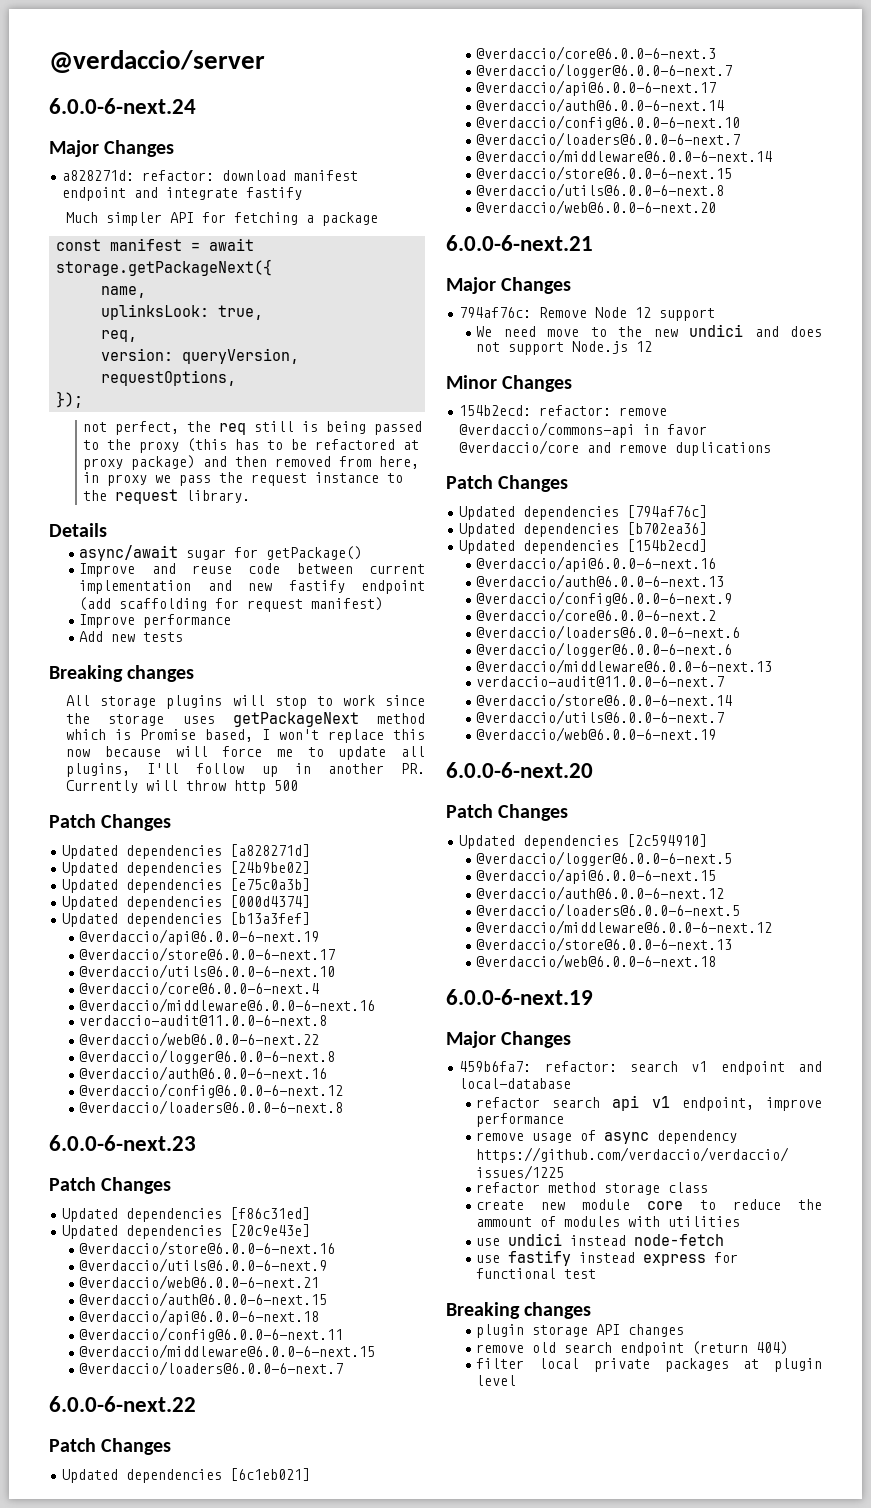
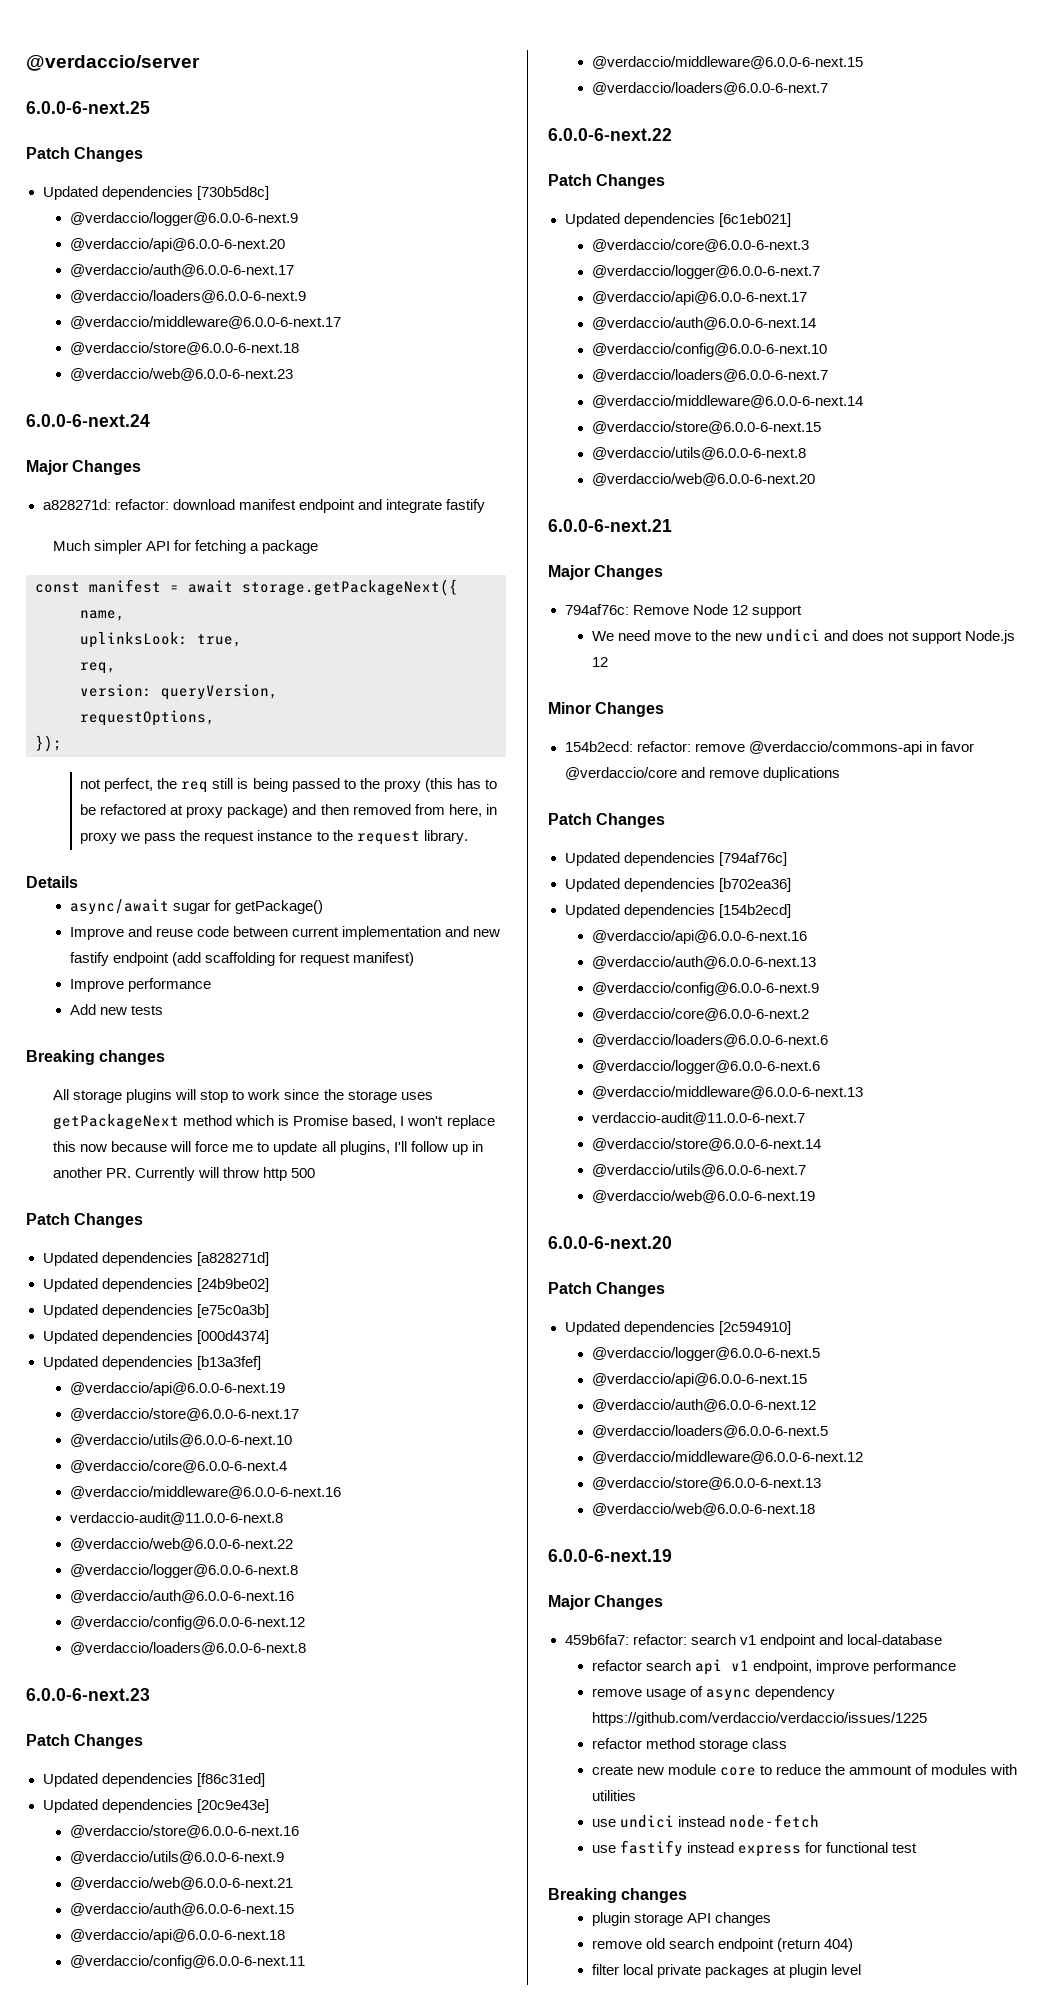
(265, 61) none -> [26,101,150,114] [26,147,144,162] [42,186,269,200] [69,212,298,226] [69,238,285,252] [69,264,294,277] [69,290,306,303] [69,316,341,329] [69,342,299,355] [69,368,293,381] // 6.0.0-6-next.25 // Patch Changes // Updated dependencies [730b5d8c] // @verdaccio/logger@6.0.0-6-next.9 // @verdaccio/api@6.0.0-6-next.20 // @verdaccio/auth@6.0.0-6-next.17 // @verdaccio/loaders@6.0.0-6-next.9 // @verdaccio/middleware@6.0.0-6-next.17 // @verdaccio/store@6.0.0-6-next.18 // @verdaccio/web@6.0.0-6-next.23

